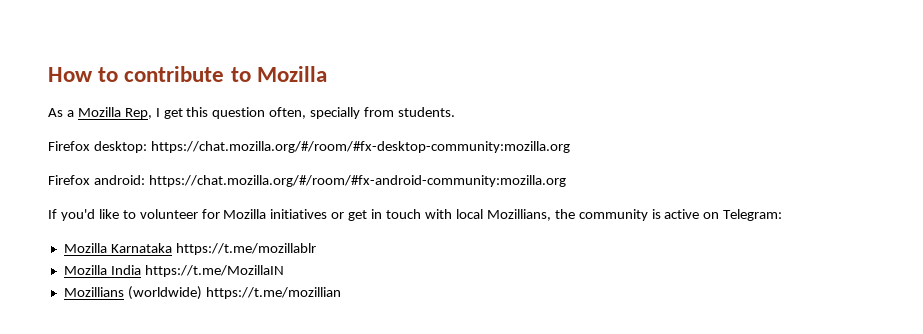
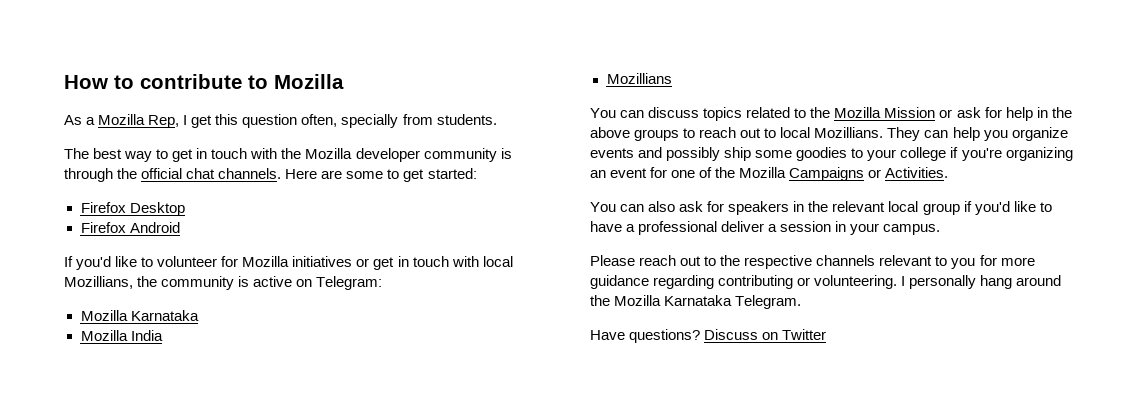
[48,141,570,153] [48,175,566,187] Firefox desktop: https://chat.mozilla.org/#/room/#fx-desktop-community:mozilla.org // Firefox android: https://chat.mozilla.org/#/room/#fx-android-community:mozilla.org -> [64,148,512,162] [64,168,477,182] [80,202,185,216] [80,222,180,233] The best way to get in touch with the Mozilla developer community is through the official chat channels. Here are some to get started: // Firefox Desktop // Firefox Android
[175,243,316,255] https://t.me/mozillablr -> (199, 315) none
[144,265,284,277] https://t.me/MozillaIN -> (163, 335) none
[127,286,341,300] (worldwide) https://t.me/mozillian -> [590,107,1072,121] [590,127,1068,141] [590,147,1073,161] [590,167,949,181] [590,201,1052,215] [590,221,941,235] [590,255,1035,269] [590,275,1062,289] [590,295,802,309] [590,329,827,343] // You can discuss topics related to the Mozilla Mission or ask for help in the above groups to reach out to local Mozillians. They can help you organize events and possibly ship some goodies to your college if you're organizing an event for one of the Mozilla Campaigns or Activities. // You can also ask for speakers in the relevant local group if you'd like to have a professional deliver a session in your campus. // Please reach out to the respective channels relevant to you for more guidance regarding contributing or volunteering. I personally hang around the Mozilla Karnataka Telegram. // Have questions? Discuss on Twitter

